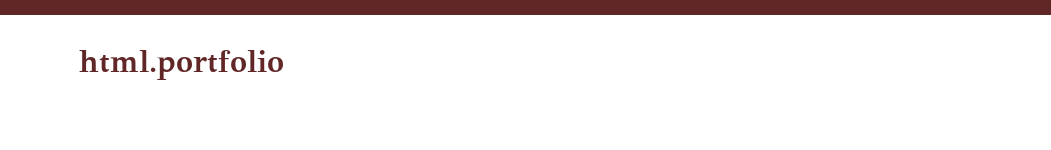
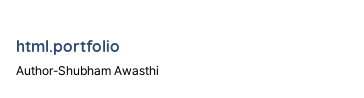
(284, 65) none -> [16,65,160,76] // Author-Shubham Awasthi

